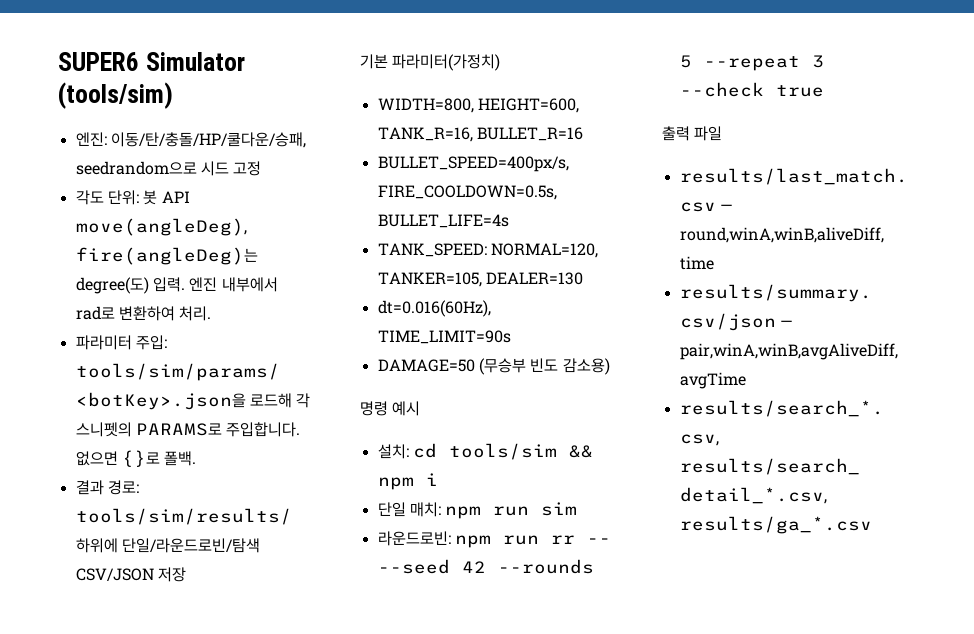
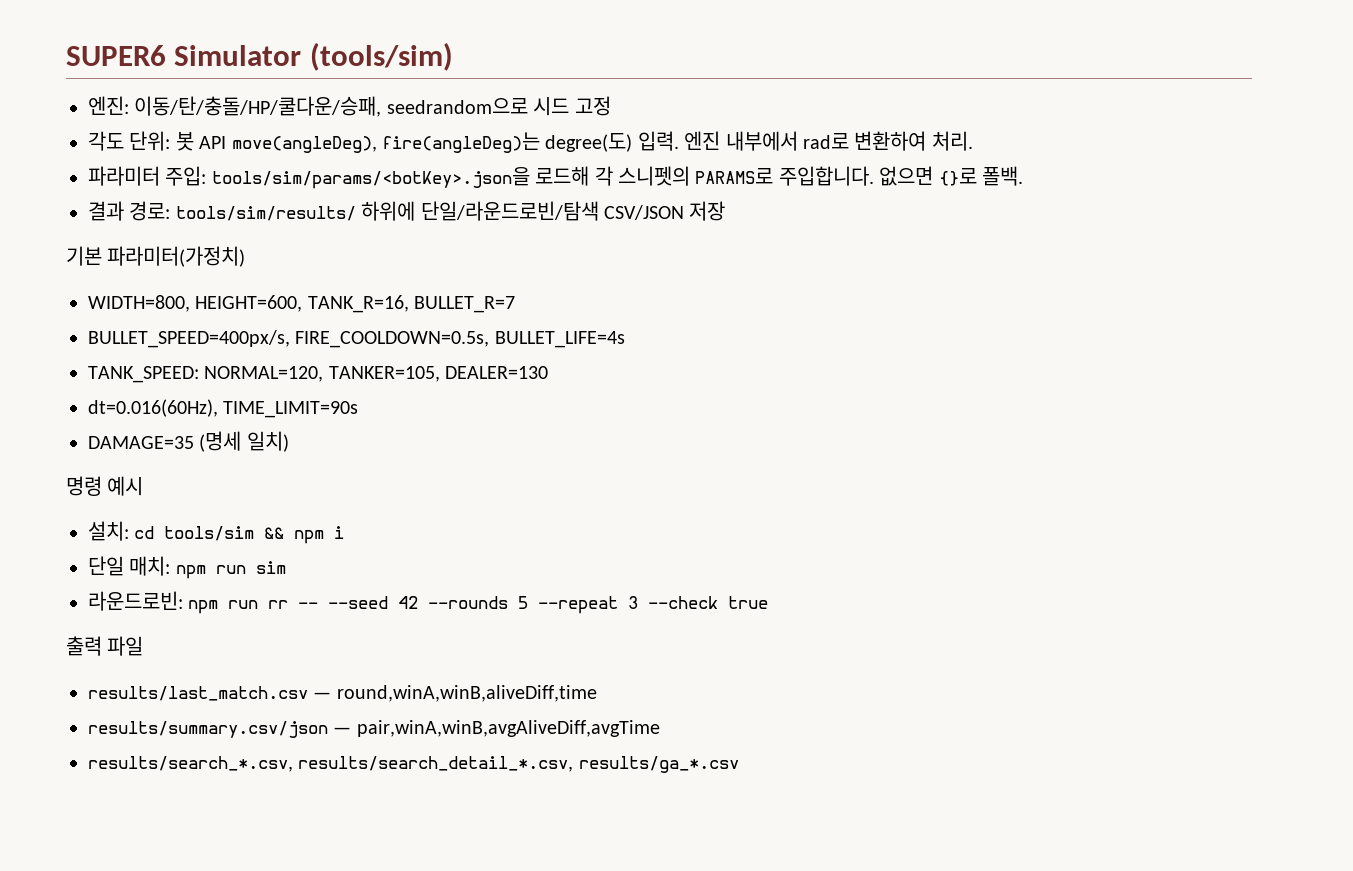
[476,127,583,141] BULLET_R=16 -> [414,296,516,313] BULLET_R=7
[377,358,610,375] DAMAGE=50 (무승부 빈도 감소용) -> [88,431,289,452] DAMAGE=35 (명세 일치)

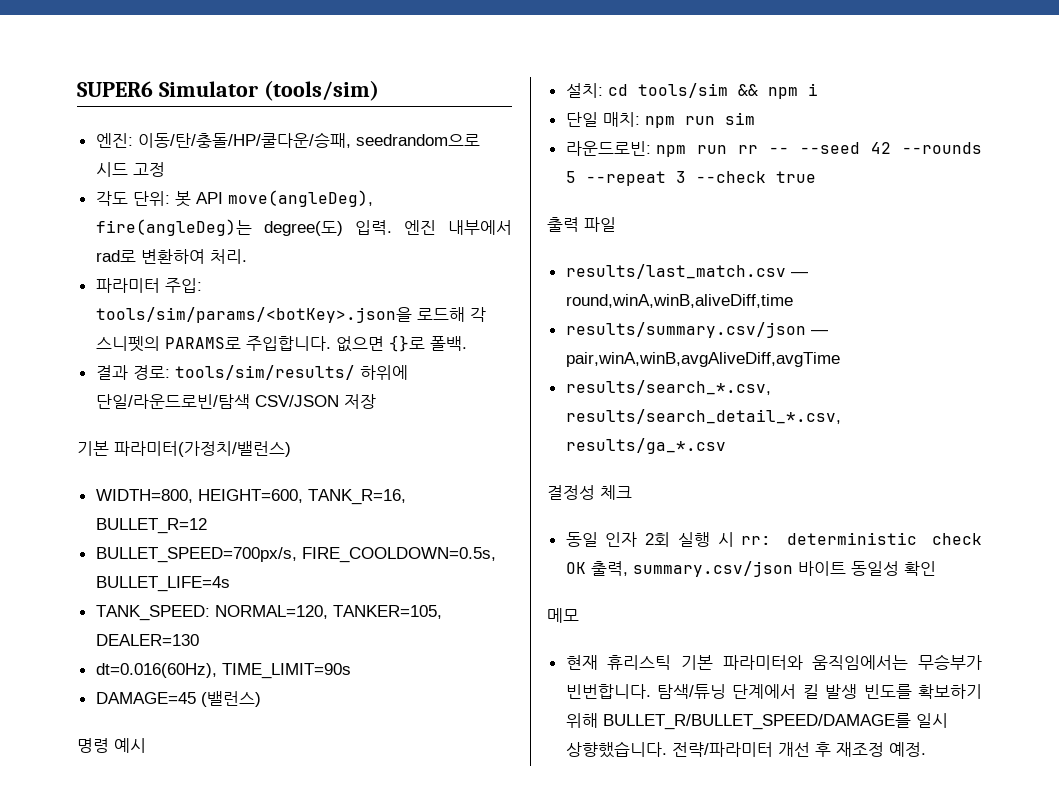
[107,246,246,267] 파라미터(가정치) -> [114,441,291,457] 파라미터(가정치/밸런스)
[414,296,516,313] [88,330,290,348] BULLET_R=7 // BULLET_SPEED=400px/s, -> [95,518,207,534] [95,547,297,563] BULLET_R=12 // BULLET_SPEED=700px/s,
[88,431,289,452] DAMAGE=35 (명세 일치) -> [95,691,261,707] DAMAGE=45 (밸런스)
(739, 764) none -> [547,485,632,500] [565,532,982,547] [565,561,936,577] [547,608,579,623] [565,654,982,670] [565,684,982,699] [565,713,948,730] [565,741,926,758] // 결정성 체크 // 동일 인자 2회 실행 시 rr: deterministic check OK 출력, summary.csv/json 바이트 동일성 확인 // 메모 // 현재 휴리스틱 기본 파라미터와 움직임에서는 무승부가 빈번합니다. 탐색/튜닝 단계에서 킬 발생 빈도를 확보하기 위해 BULLET_R/BULLET_SPEED/DAMAGE를 일시 상향했습니다. 전략/파라미터 개선 후 재조정 예정.

